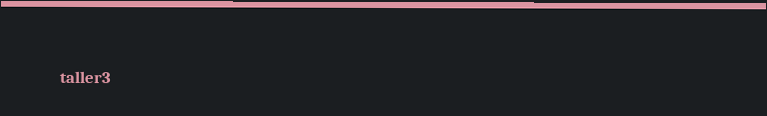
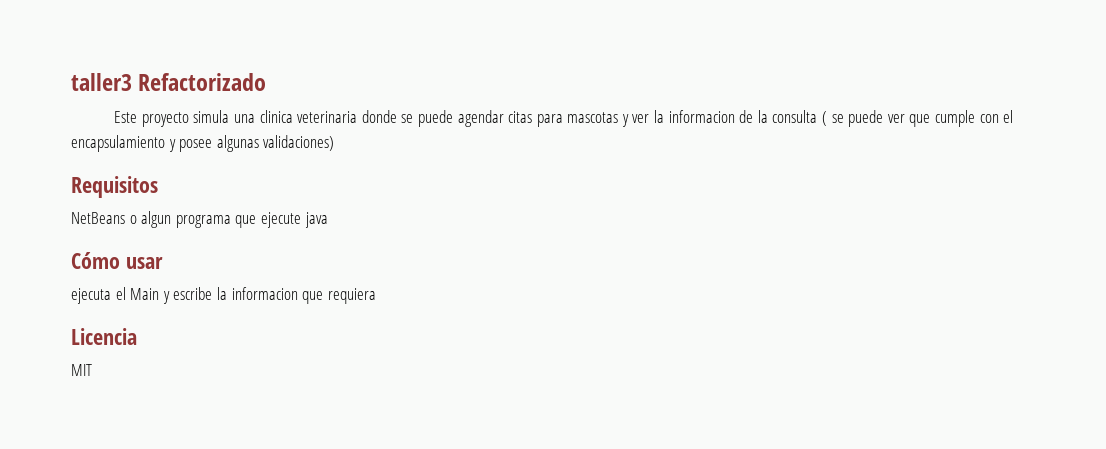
(111, 77) none -> [138,73,267,91] [114,110,1014,127] [71,135,335,152] [71,176,158,198] [71,211,328,228] [71,252,163,269] [71,287,376,304] [71,328,137,345] [71,364,92,376] Refactorizado // Este proyecto simula una clinica veterinaria donde se puede agendar citas para mascotas y ver la informacion de la consulta ( se puede ver que cumple con el encapsulamiento y posee algunas validaciones) // Requisitos // NetBeans o algun programa que ejecute java // Cómo usar // ejecuta el Main y escribe la informacion que requiera // Licencia // MIT

